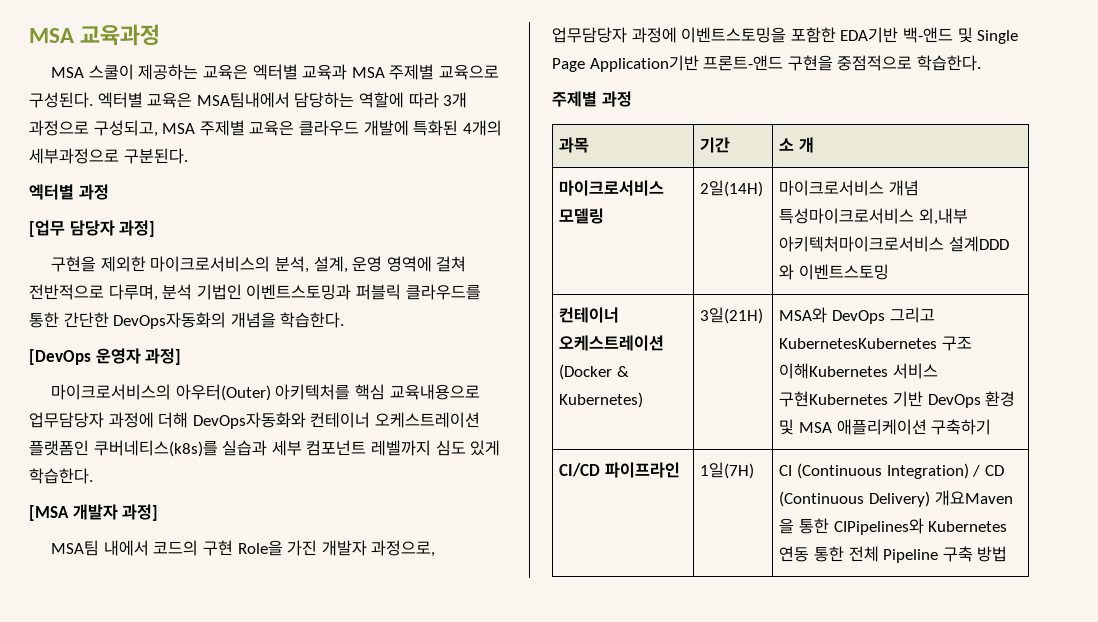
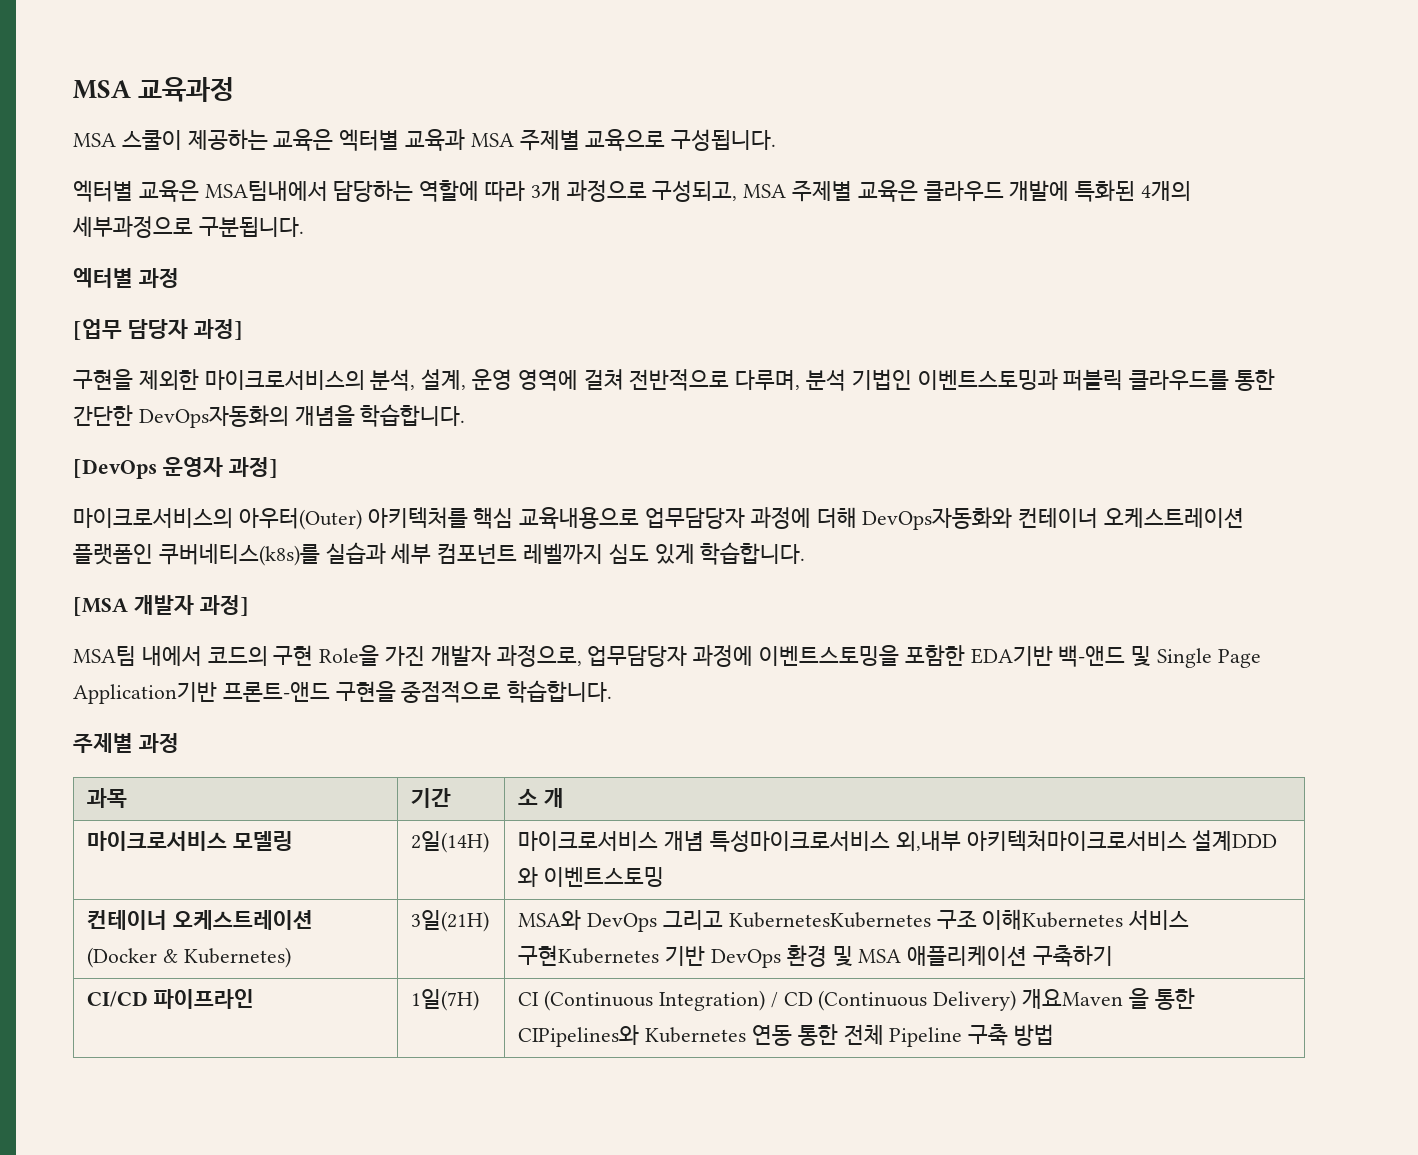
[29,92,93,108] 구성된다. -> [671,129,777,151] 구성됩니다. //
[123,148,188,164] 구분된다. -> [198,217,304,237] 구분됩니다.
[280,312,345,328] 학습한다. -> [360,404,466,427] 학습합니다.
[29,468,93,484] 학습한다. -> [700,542,806,565] 학습합니다.
[916,55,981,71] 학습한다. -> [507,680,613,703] 학습합니다.

